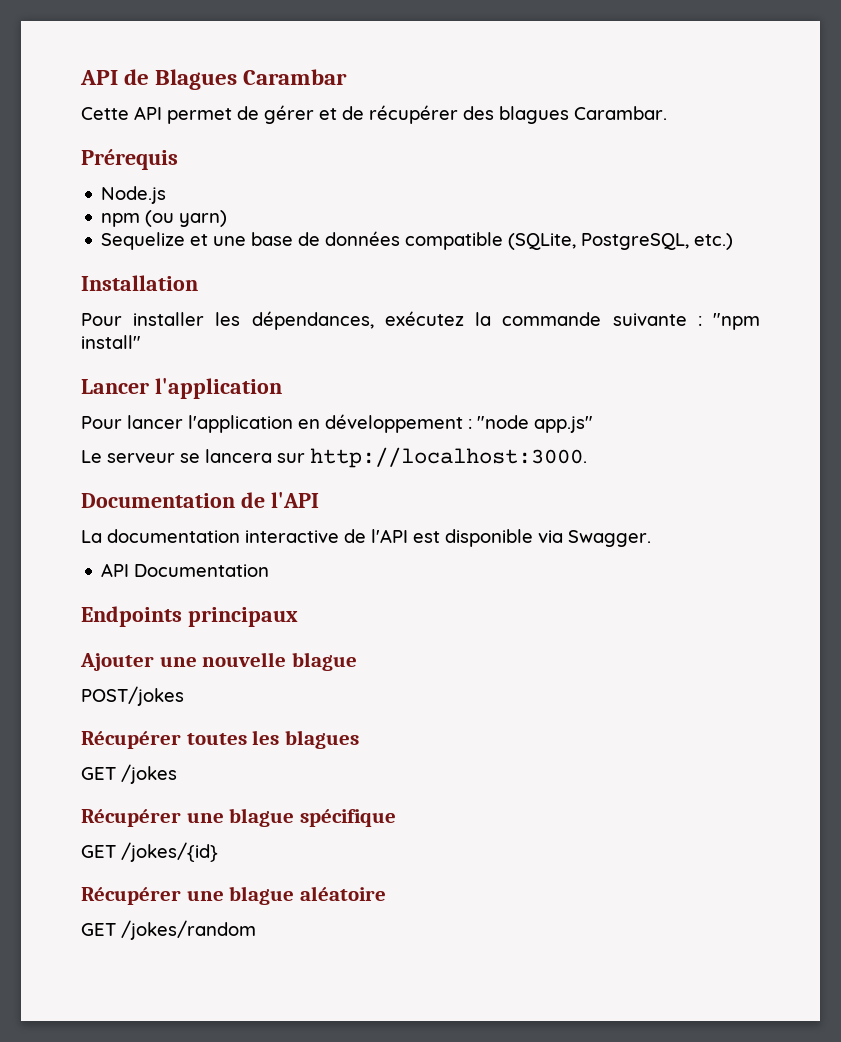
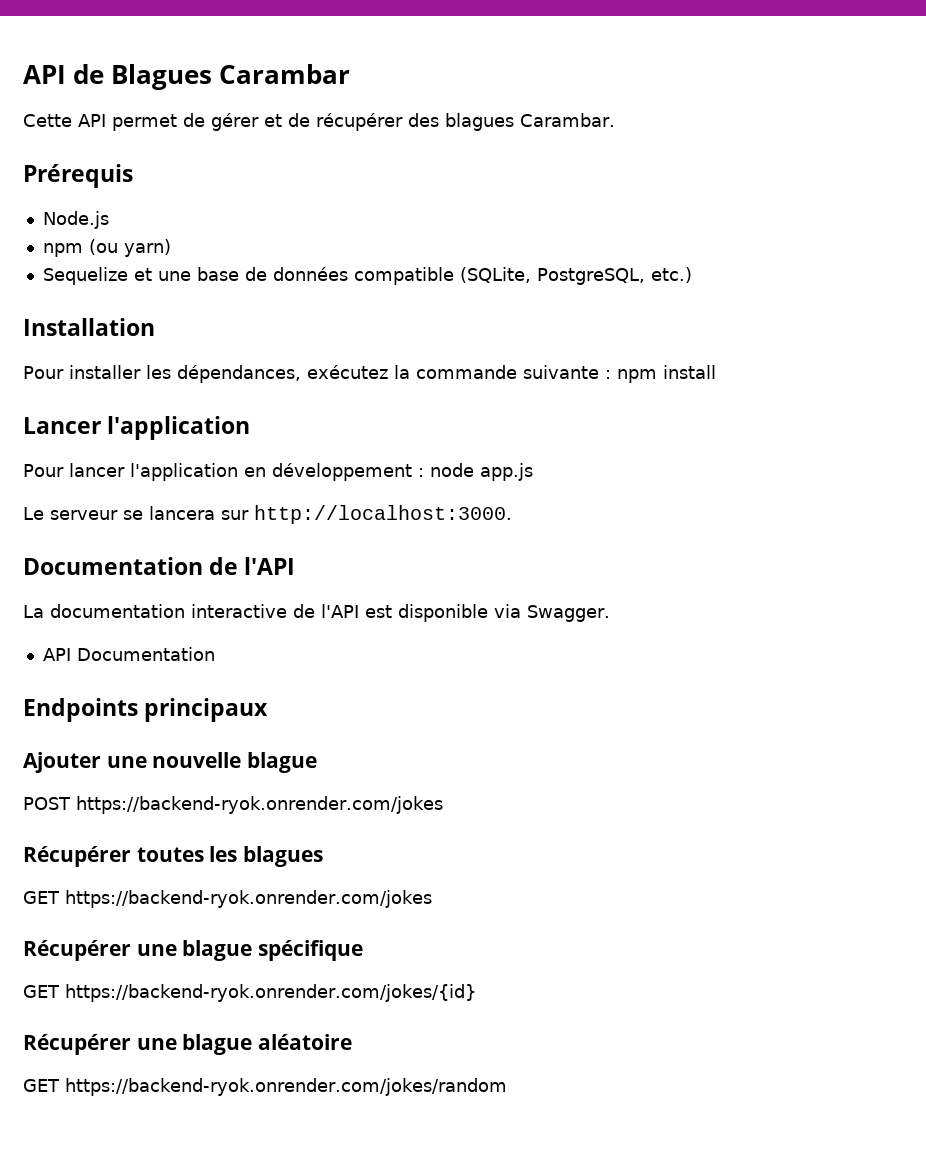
[712,313,760,330] [81,335,141,349] "npm install" -> [617,365,716,383] npm install
[477,415,593,433] "node app.js" -> [430,463,533,481] node app.js
[81,686,184,706] POST/jokes -> [23,796,443,814] POST https://backend-ryok.onrender.com/jokes
[121,764,177,784] /jokes -> [65,890,432,908] https://backend-ryok.onrender.com/jokes
[121,842,218,862] /jokes/{id} -> [65,984,476,1002] https://backend-ryok.onrender.com/jokes/{id}
[121,920,256,940] /jokes/random -> [65,1078,507,1096] https://backend-ryok.onrender.com/jokes/random

